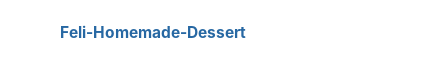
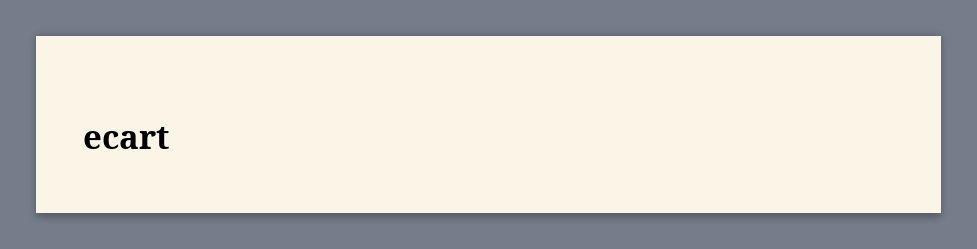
[60,25,246,38] Feli-Homemade-Dessert -> [83,127,169,149] ecart

